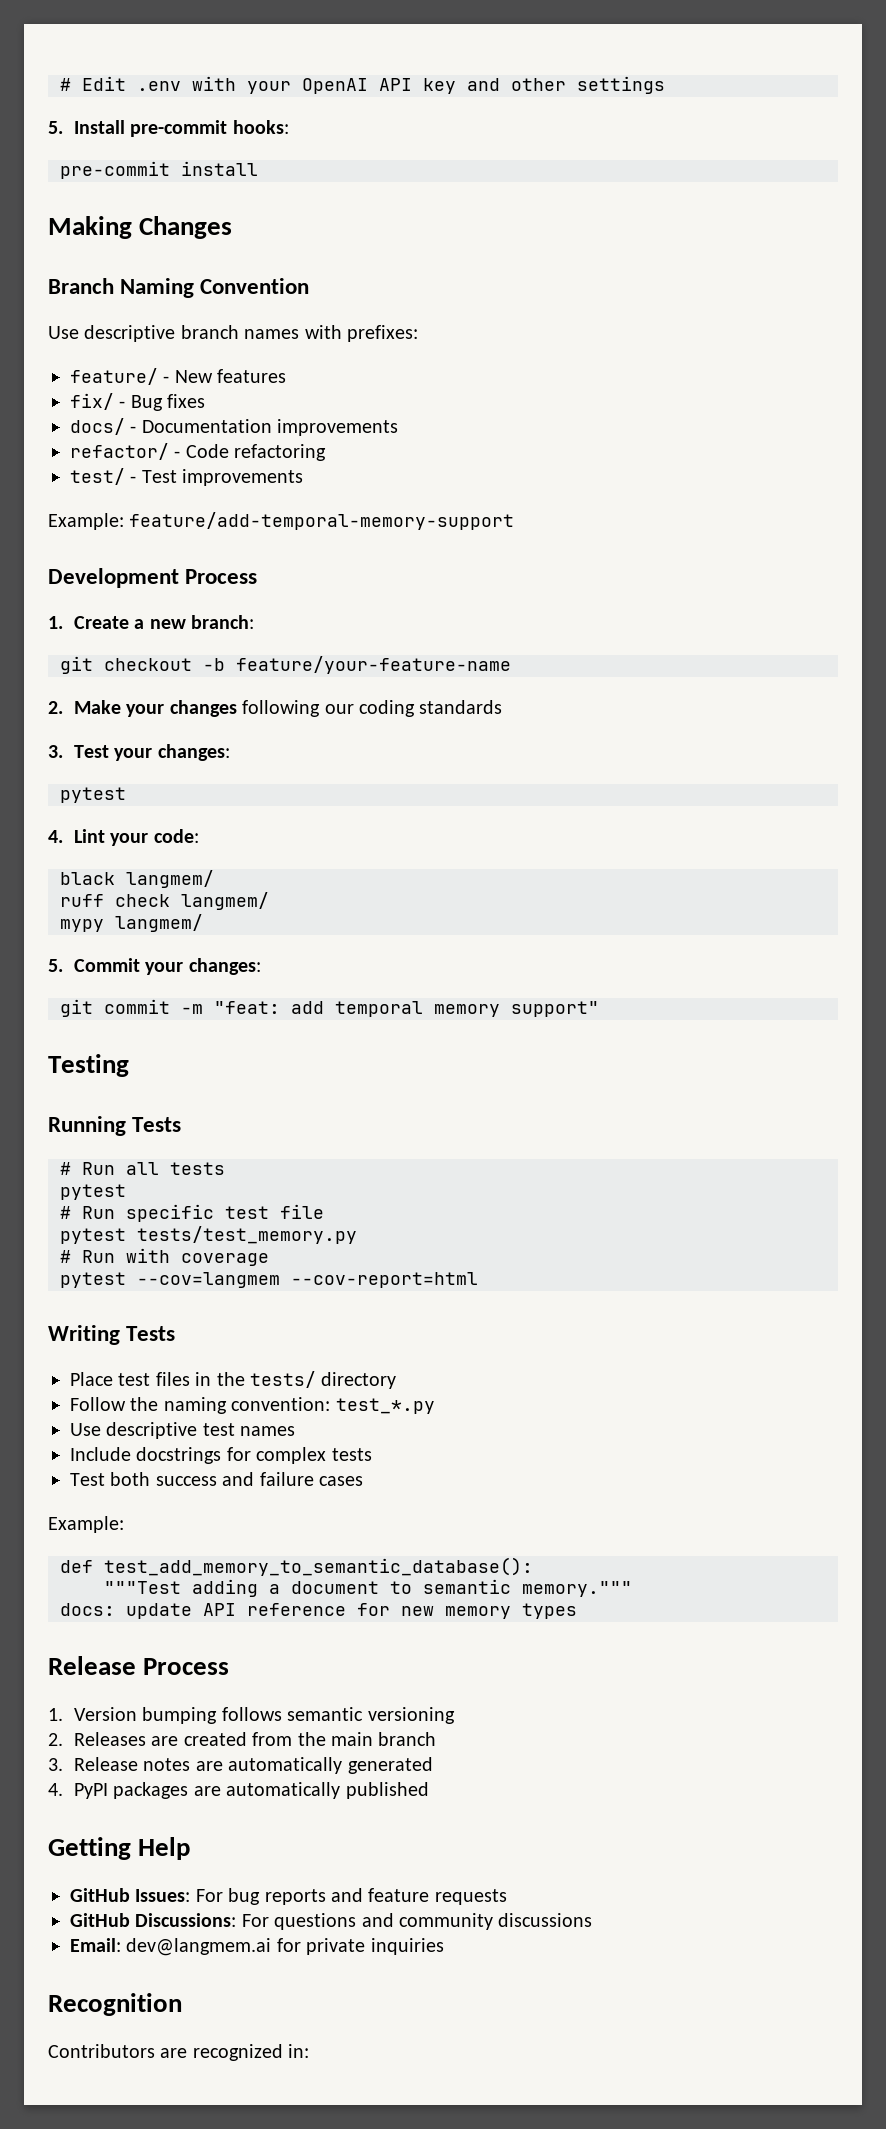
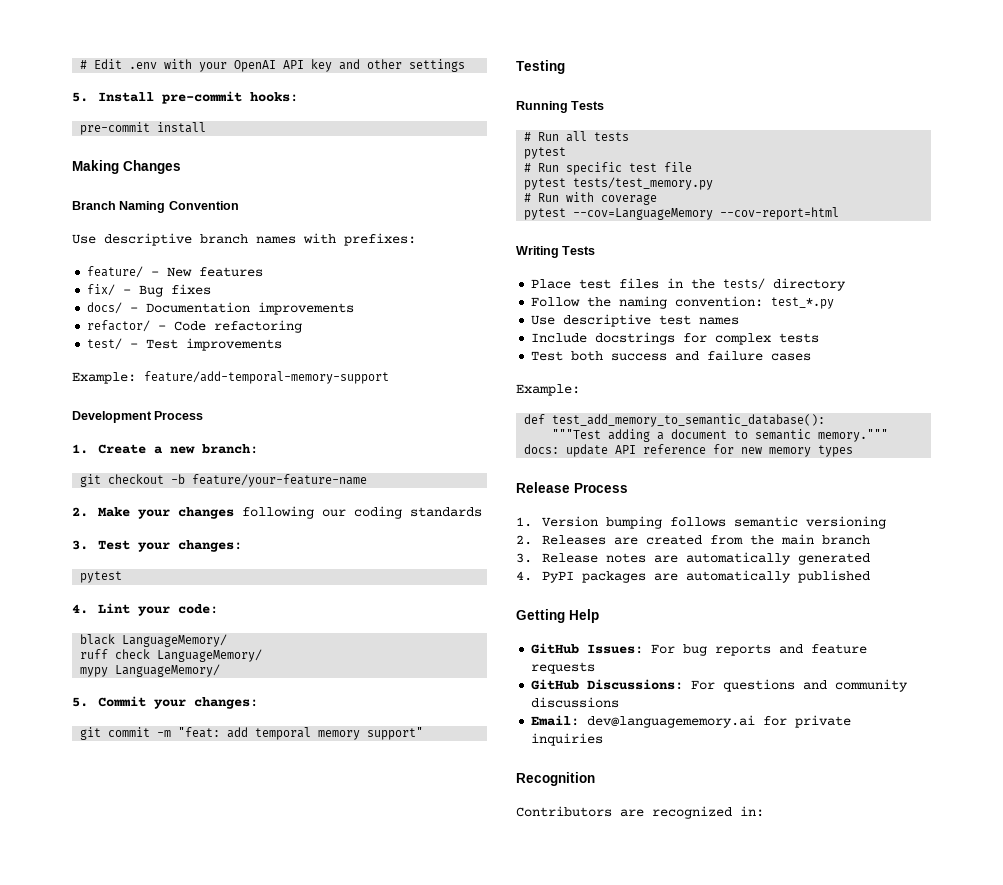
[126,870,214,888] langmem/ -> [122,634,228,647] LanguageMemory/
[181,892,269,910] langmem/ -> [157,649,263,662] LanguageMemory/
[115,914,203,932] langmem/ -> [115,664,221,677] LanguageMemory/
[137,1272,280,1288] --cov=langmem -> [573,208,714,220] --cov=LanguageMemory
[126,1938,272,1956] dev@langmem.ai -> [587,715,756,728] dev@languagememory.ai

